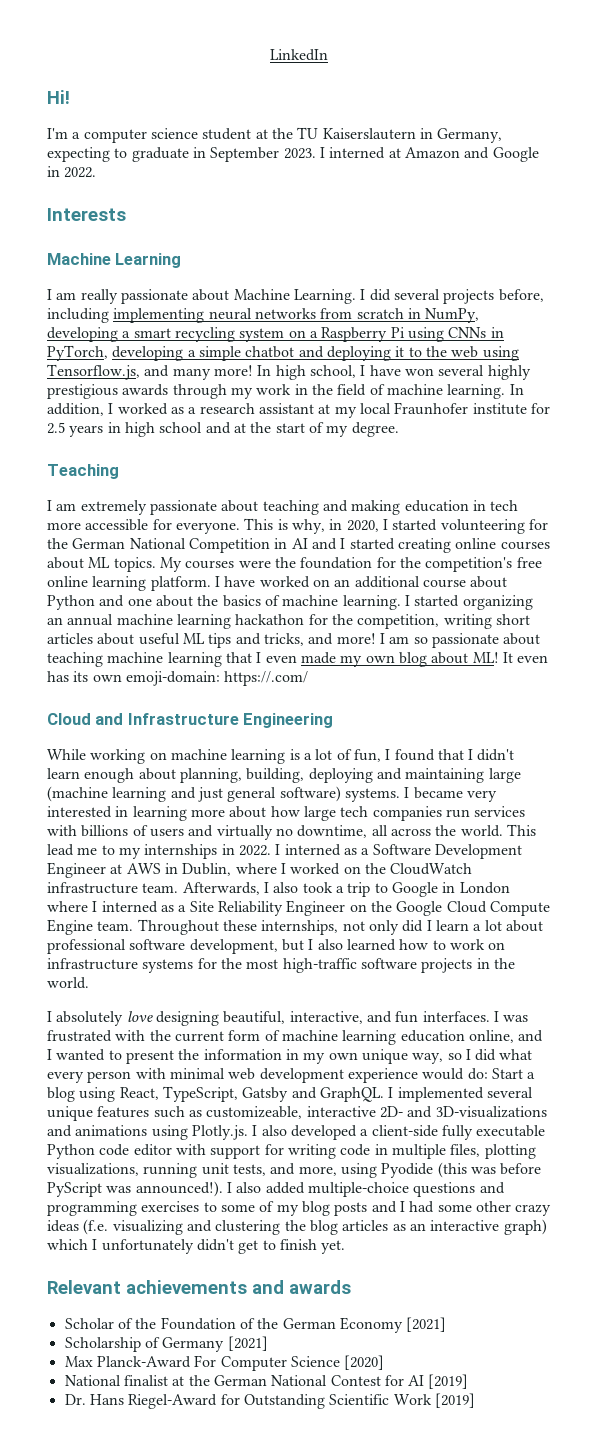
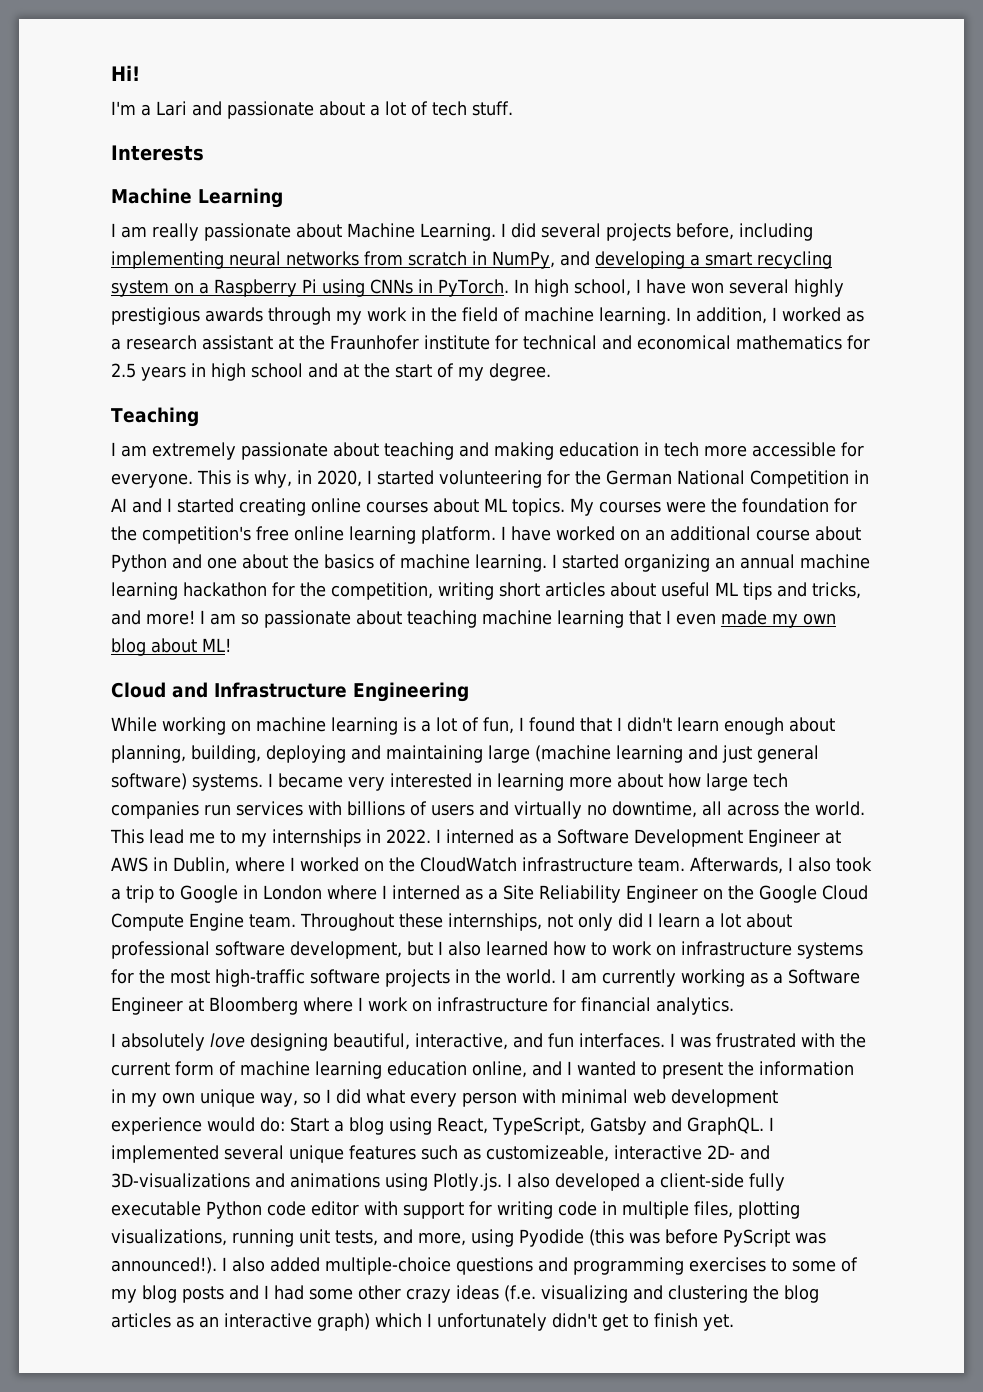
[270,49,328,61] LinkedIn // -> (111, 73) none
[83,127,503,143] [47,147,539,162] [47,166,97,178] computer science student at the TU Kaiserslautern in Germany, expecting to graduate in September 2023. I interned at Amazon and Google in 2022. -> [156,101,513,119] Lari and passionate about a lot of tech stuff.
(480, 315) none -> [560,251,590,266] and
[47,345,519,361] [47,364,253,380] PyTorch, developing a simple chatbot and deploying it to the web using Tensorflow.js, and many more! -> [438,279,509,297] PyTorch.
[334,403,391,418] my local -> [299,335,325,350] the
(550, 408) none -> [522,335,870,350] technical and economical mathematics for
[502,652,549,663] [47,671,309,686] It even has its own emoji-domain: https://.com/ -> (231, 645) none
(89, 983) none -> [561,969,860,987] [111,997,734,1015] I am currently working as a Software Engineer at Bloomberg where I work on infrastructure for financial analytics.
[47,1280,351,1294] [64,1317,447,1333] [64,1336,268,1352] [64,1355,385,1371] [64,1374,469,1389] [64,1393,475,1409] // Relevant achievements and awards // Scholar of the Foundation of the German Economy [2021] // Scholarship of Germany [2021] // Max Planck-Award For Computer Science [2020] // National finalist at the German National Contest for AI [2019] // Dr. Hans Riegel-Award for Outstanding Scientific Work [2019] -> (734, 1322) none

